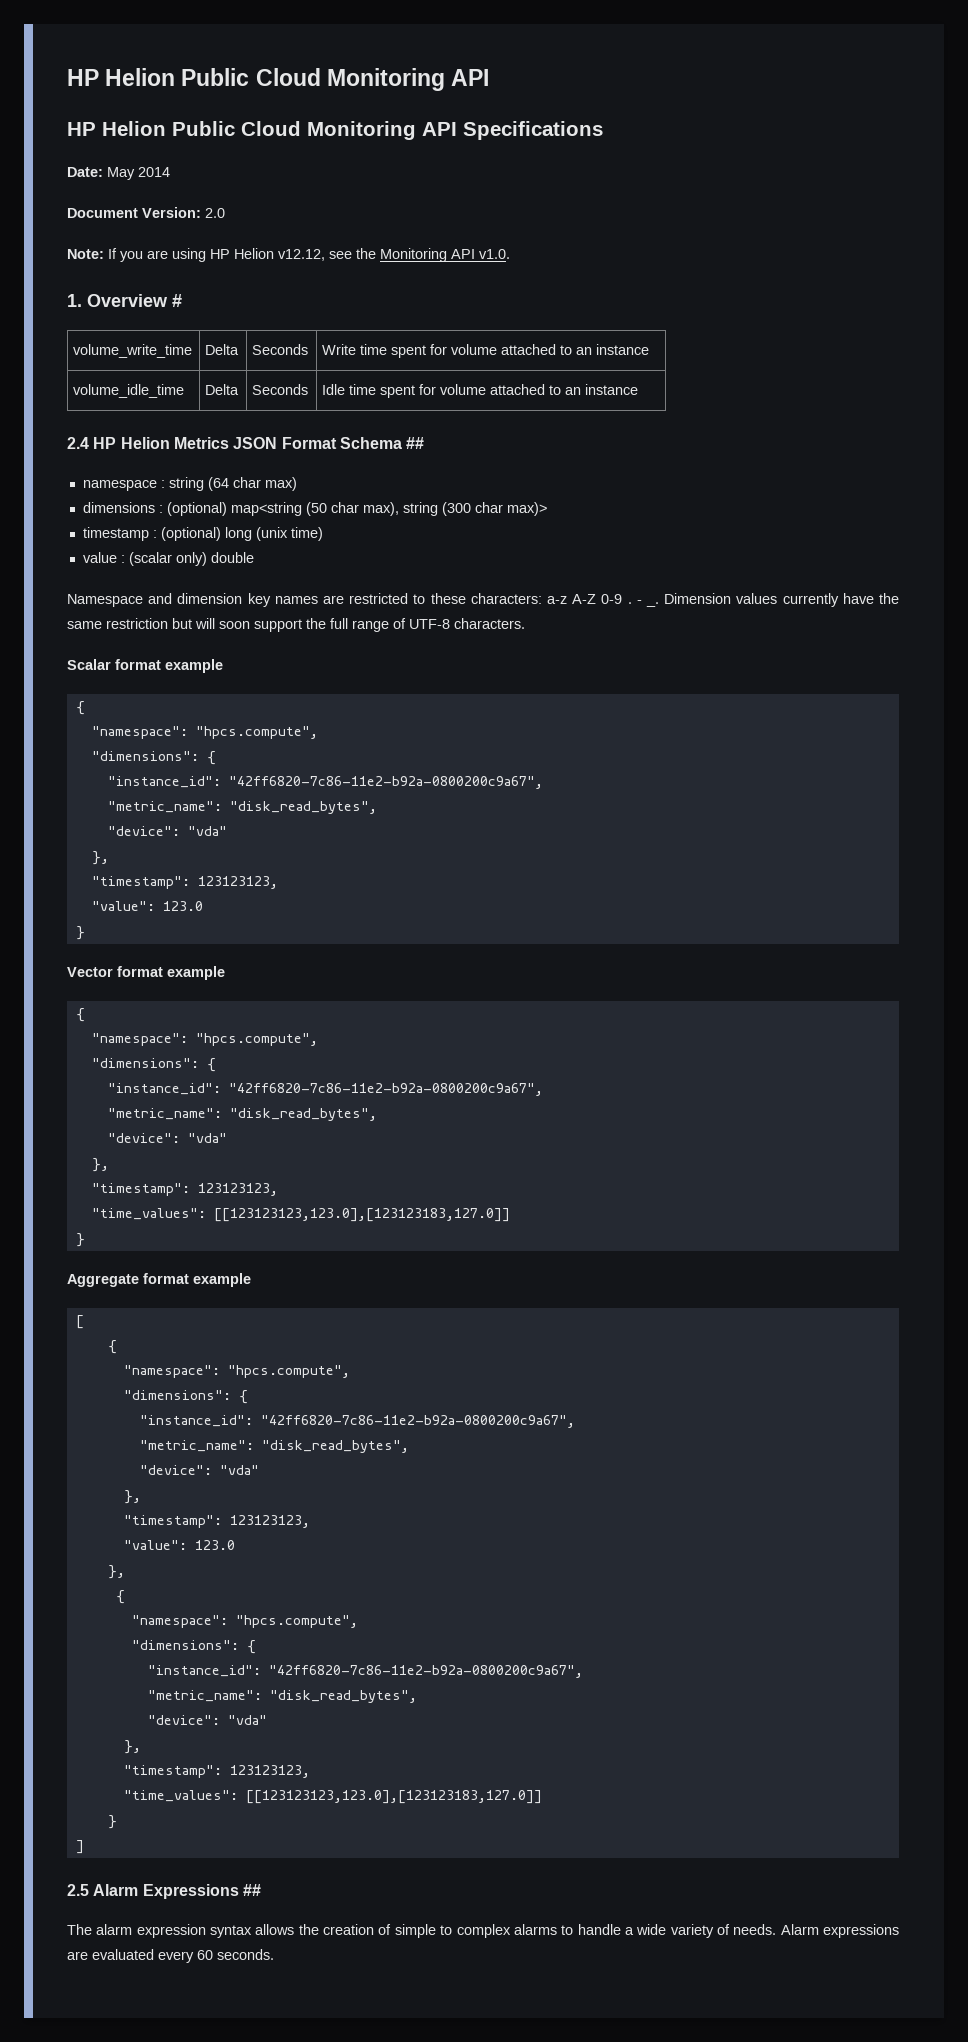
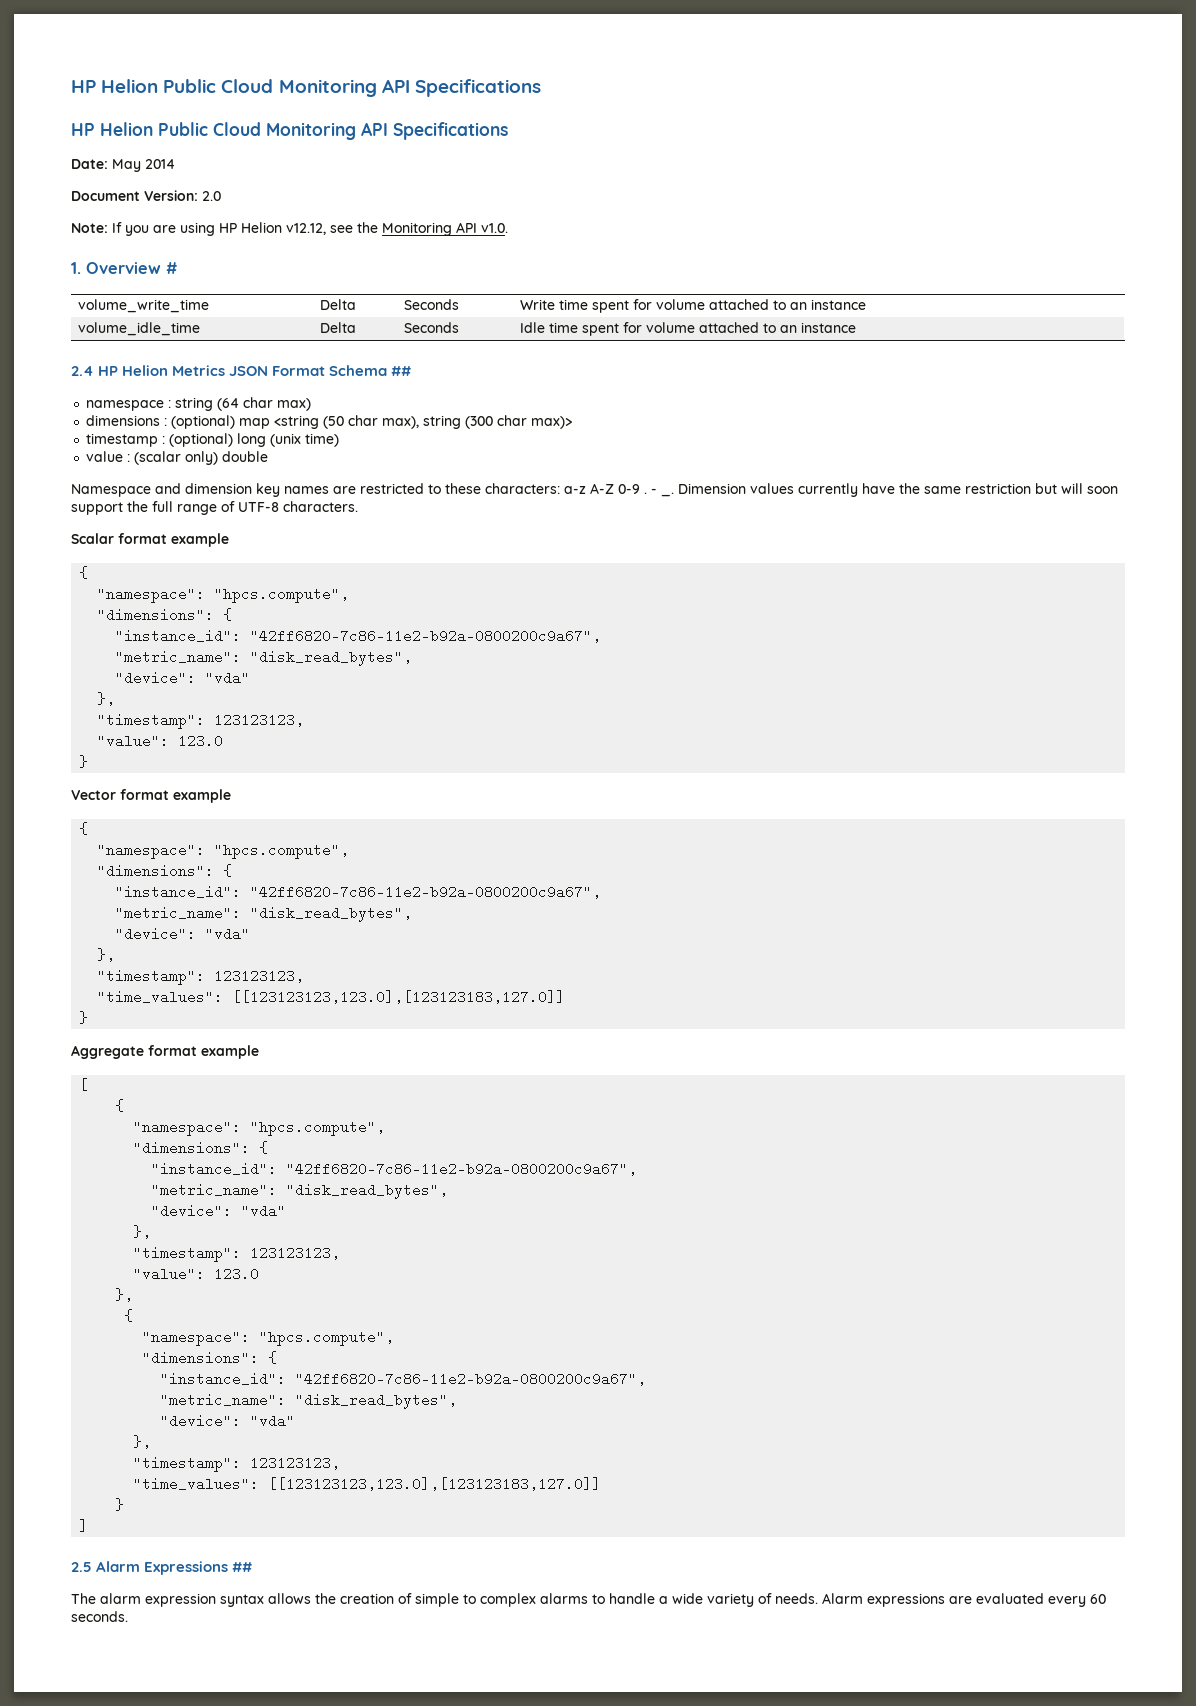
[67,68,490,91] HP Helion Public Cloud Monitoring API -> [71,79,541,97] HP Helion Public Cloud Monitoring API Specifications
[230,502,302,516] map<string -> [239,415,320,429] map <string

